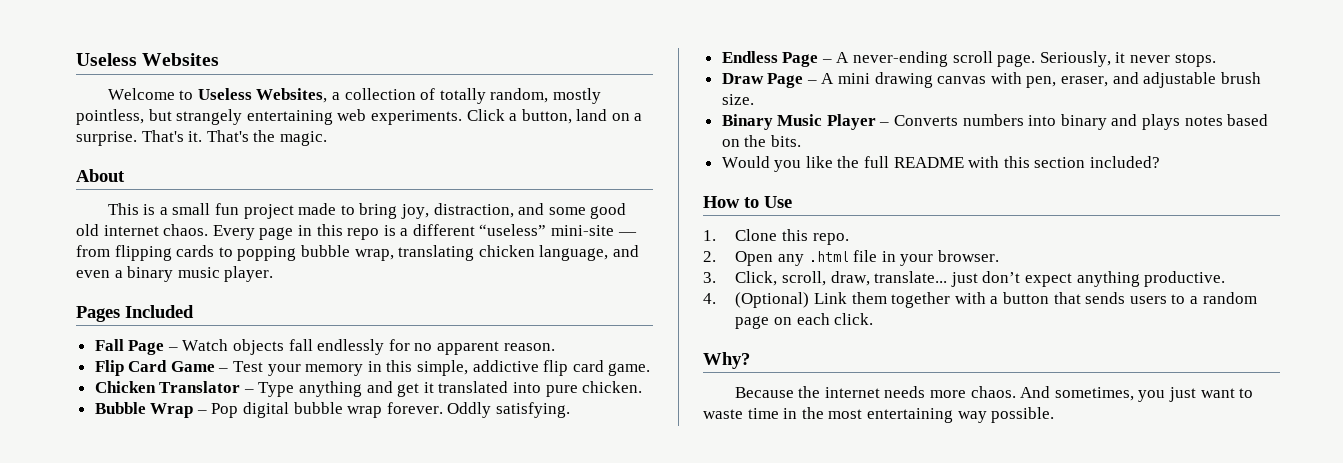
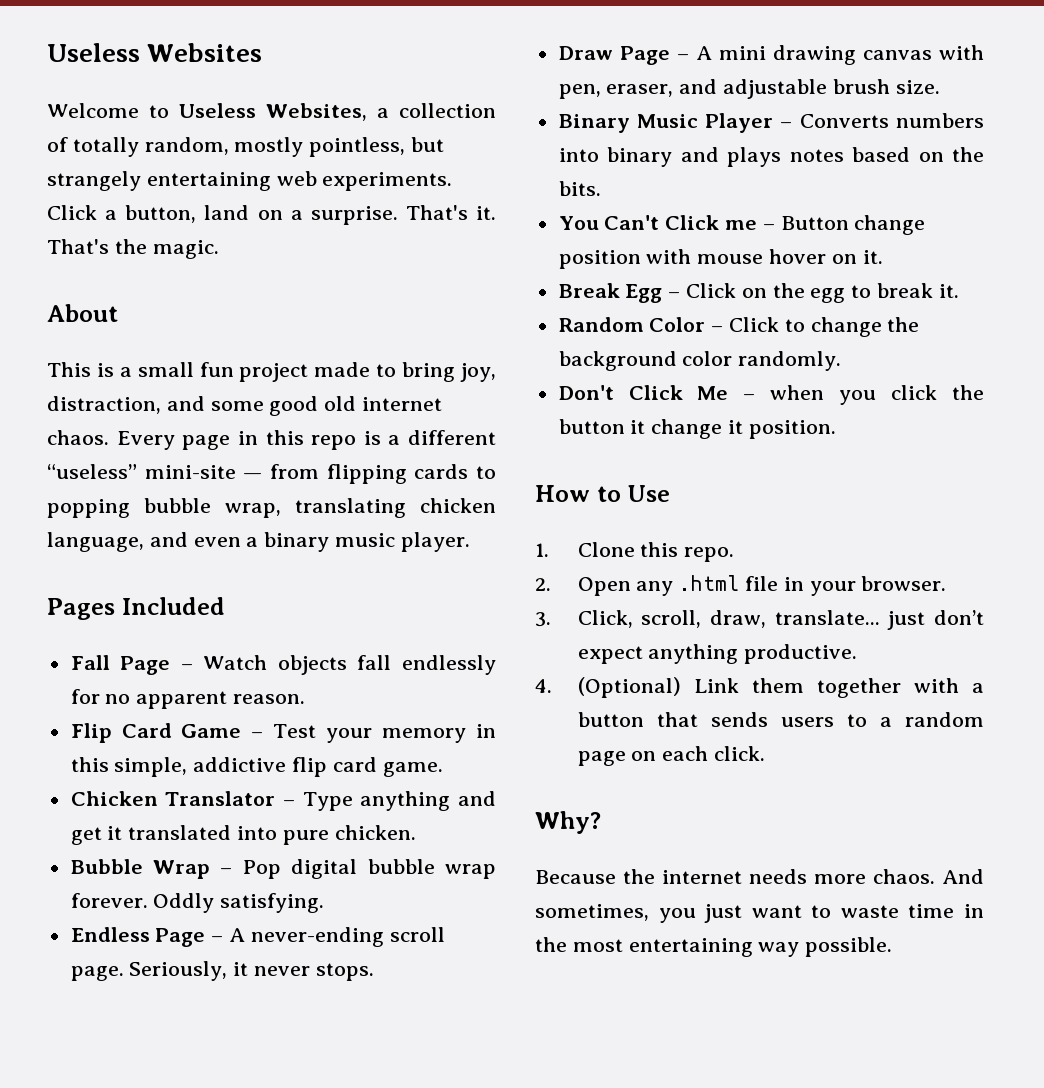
[721,156,1161,172] Would you like the full README with this section included? -> [558,215,926,235] [558,249,883,269] [558,283,959,303] [558,317,920,337] [558,351,842,371] [558,385,984,405] [558,419,836,439] You Can't Click me – Button change position with mouse hover on it. // Break Egg – Click on the egg to break it. // Random Color – Click to change the background color randomly. // Don't Click Me – when you click the button it change it position.

